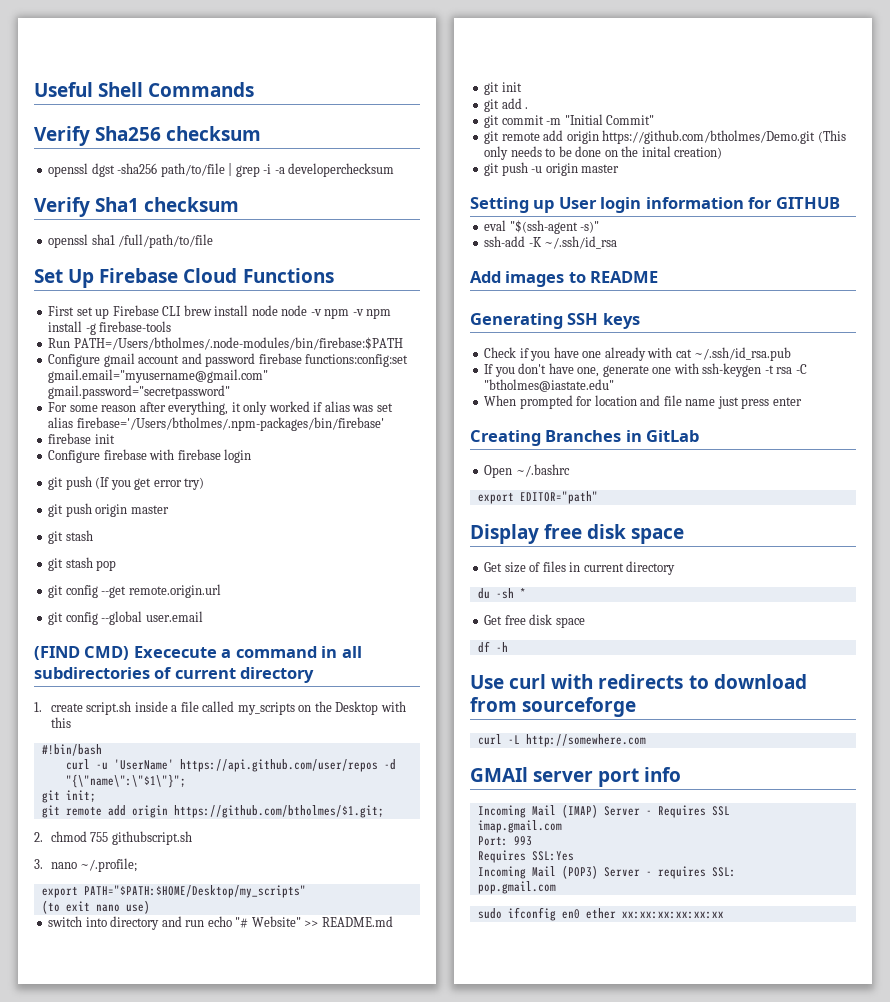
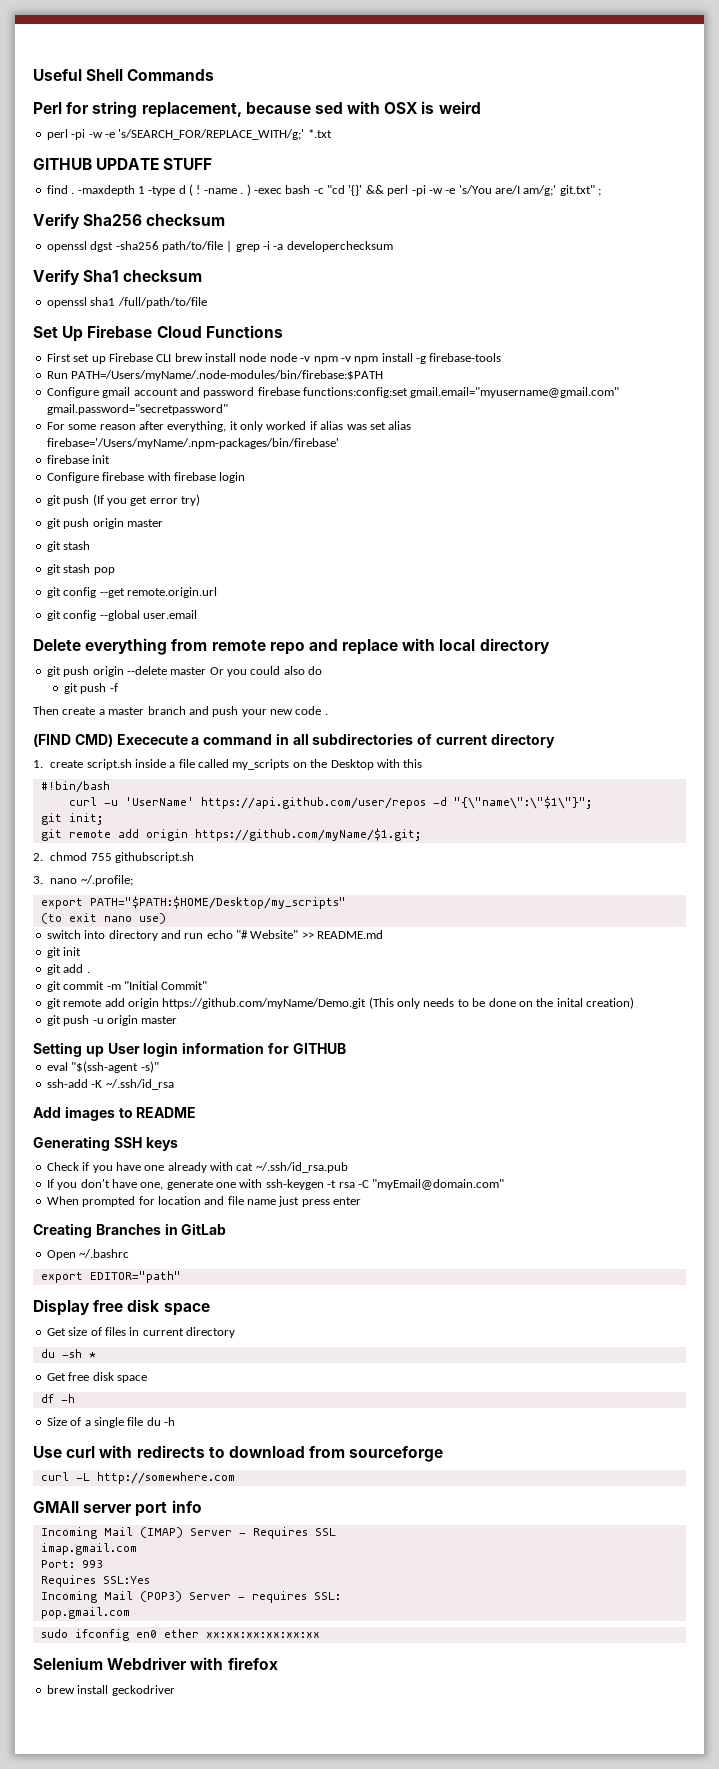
(255, 89) none -> [33,101,481,118] [46,129,332,140] [33,158,213,170] [46,184,602,196] // Perl for string replacement, because sed with OSX is weird // perl -pi -w -e 's/SEARCH_FOR/REPLACE_WITH/g;' *.txt // GITHUB UPDATE STUFF // find . -maxdepth 1 -type d ( ! -name . ) -exec bash -c "cd '{}' && perl -pi -w -e 's/You are/I am/g;' git.txt" ;
[73,337,403,350] PATH=/Users/btholmes/.node-modules/bin/firebase:$PATH -> [71,370,384,381] PATH=/Users/myName/.node-modules/bin/firebase:$PATH
[76,417,384,431] firebase='/Users/btholmes/.npm-packages/bin/firebase' -> [46,438,339,449] firebase='/Users/myName/.npm-packages/bin/firebase'
(203, 616) none -> [33,638,550,655] [46,666,323,677] [63,683,118,694] [33,706,328,717] // Delete everything from remote repo and replace with local directory // git push origin --delete master Or you could also do // git push -f // Then create a master branch and push your new code .
[173,805,384,818] https://github.com/btholmes/$1.git; -> [194,828,421,841] https://github.com/myName/$1.git;
[602,130,816,144] https://github.com/btholmes/Demo.git -> [162,998,367,1009] https://github.com/myName/Demo.git
[484,379,615,392] "btholmes@iastate.edu" -> [372,1179,505,1190] "myEmail@domain.com"
(508, 647) none -> [46,1417,175,1428] // Size of a single file du -h
(724, 915) none -> [33,1657,278,1670] [46,1685,175,1696] // Selenium Webdriver with firefox // brew install geckodriver

